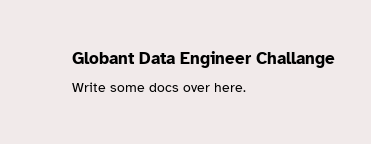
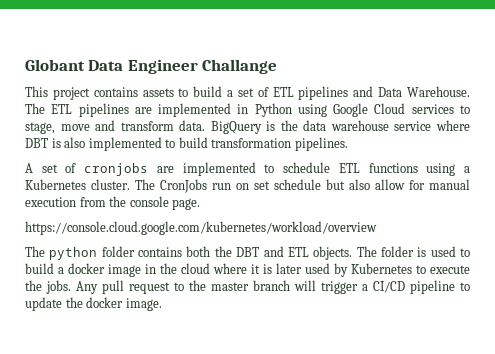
[72,82,246,92] Write some docs over here. -> [25,86,471,100] [25,103,470,117] [25,120,470,134] [25,137,348,151] [25,162,471,176] [25,179,470,193] [25,196,201,210] [25,221,377,235] [25,246,470,260] [25,263,470,277] [25,280,470,294] [25,297,162,311] This project contains assets to build a set of ETL pipelines and Data Warehouse. The ETL pipelines are implemented in Python using Google Cloud services to stage, move and transform data. BigQuery is the data warehouse service where DBT is also implemented to build transformation pipelines. // A set of cronjobs are implemented to schedule ETL functions using a Kubernetes cluster. The CronJobs run on set schedule but also allow for manual execution from the console page. // https://console.cloud.google.com/kubernetes/workload/overview // The python folder contains both the DBT and ETL objects. The folder is used to build a docker image in the cloud where it is later used by Kubernetes to execute the jobs. Any pull request to the master branch will trigger a CI/CD pipeline to update the docker image.

